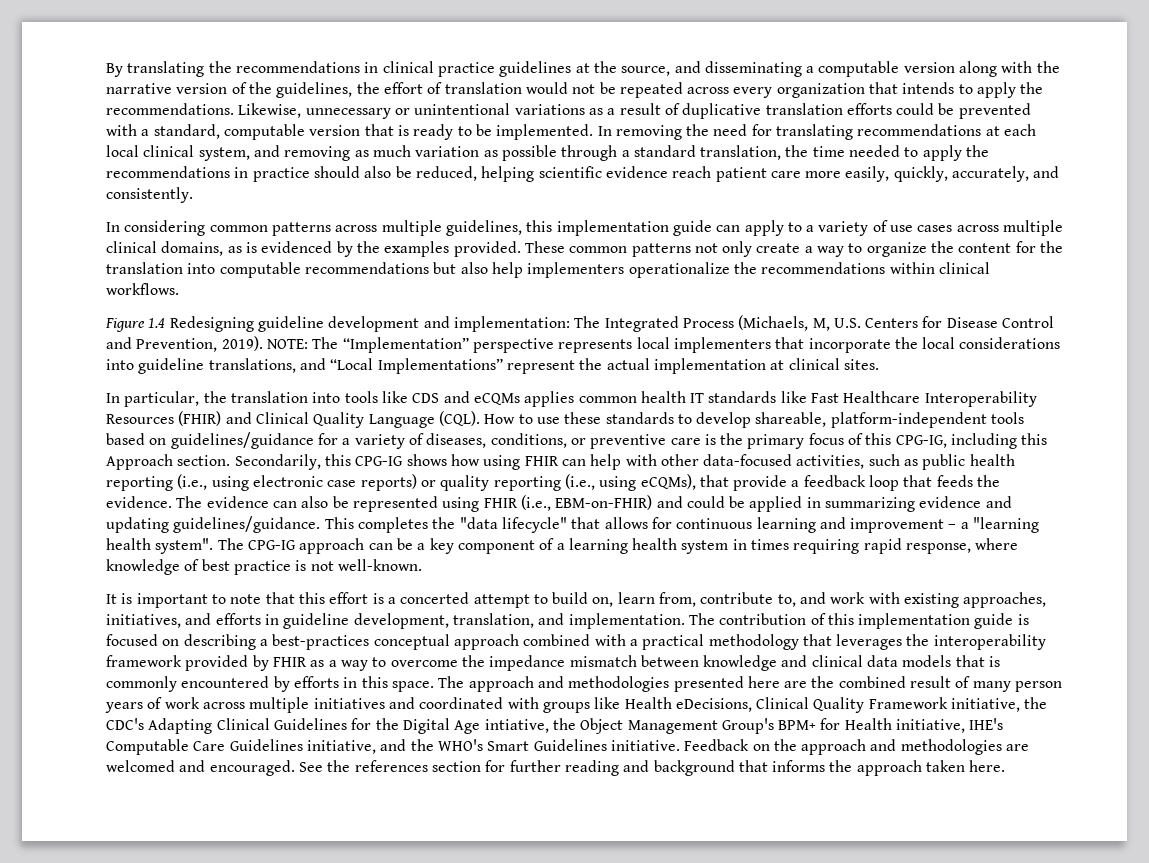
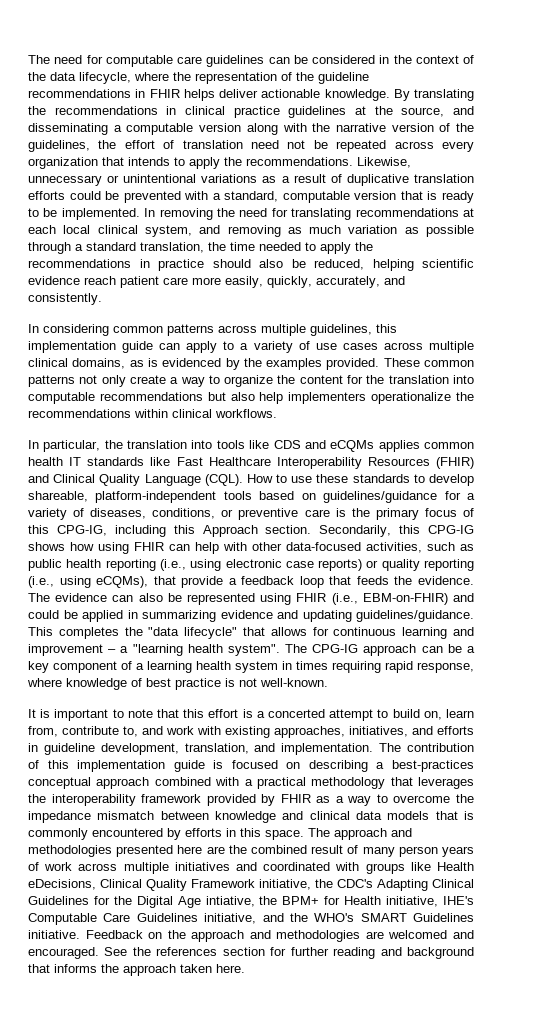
(106, 70) none -> [28,55,474,67] [28,72,369,84] [28,89,390,101] The need for computable care guidelines can be considered in the context of the data lifecycle, where the representation of the guideline recommendations in FHIR helps deliver actionable knowledge.
[525,82,568,94] would -> [251,140,279,149] need
[105,315,1055,332] [106,336,1061,353] [106,358,879,374] // Figure 1.4 Redesigning guideline development and implementation: The Integrated Process (Michaels, M, U.S. Centers for Disease Control and Prevention, 2019). NOTE: The “Implementation” perspective represents local implementers that incorporate the local considerations into guideline translations, and “Local Implementations” represent the actual implementation at clinical sites. -> (277, 413) none
[580,718,774,734] Object Management Group's -> (278, 900) none
[487,741,530,751] Smart -> [360,913,407,922] SMART

